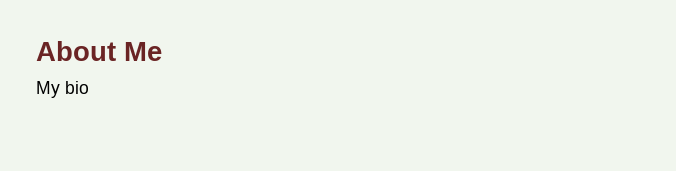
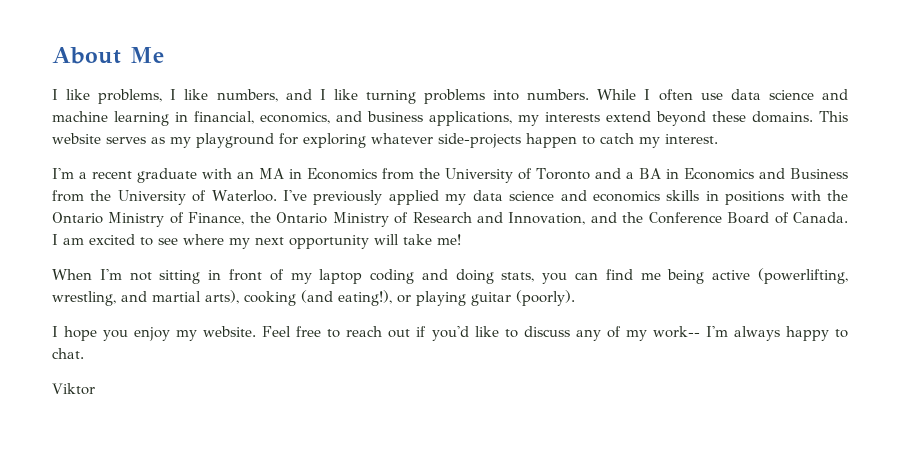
[36,81,89,98] My bio -> [52,89,848,104] [52,111,848,126] [52,133,718,148] [52,168,849,183] [52,190,848,205] [52,212,848,227] [52,234,461,249] [52,268,848,284] [52,290,575,306] [52,326,849,341] [52,348,84,359] [52,383,95,395] I like problems, I like numbers, and I like turning problems into numbers. While I often use data science and machine learning in financial, economics, and business applications, my interests extend beyond these domains. This website serves as my playground for exploring whatever side-projects happen to catch my interest. // I'm a recent graduate with an MA in Economics from the University of Toronto and a BA in Economics and Business from the University of Waterloo. I've previously applied my data science and economics skills in positions with the Ontario Ministry of Finance, the Ontario Ministry of Research and Innovation, and the Conference Board of Canada. I am excited to see where my next opportunity will take me! // When I'm not sitting in front of my laptop coding and doing stats, you can find me being active (powerlifting, wrestling, and martial arts), cooking (and eating!), or playing guitar (poorly). // I hope you enjoy my website. Feel free to reach out if you'd like to discuss any of my work-- I'm always happy to chat. // Viktor

